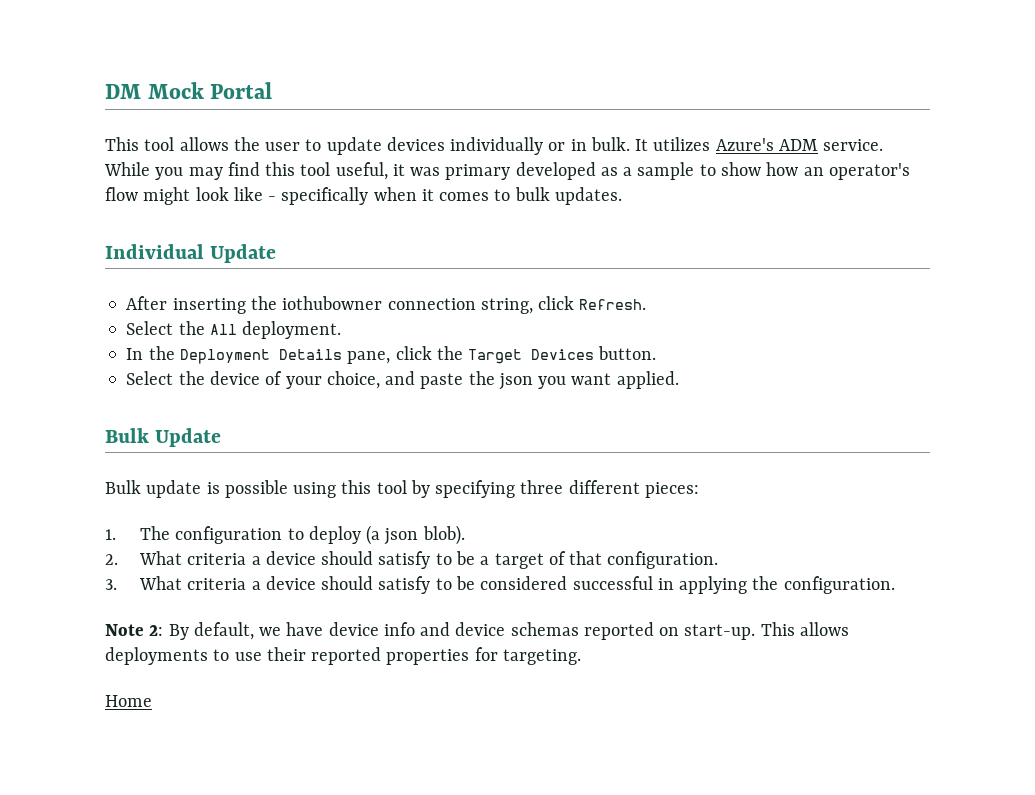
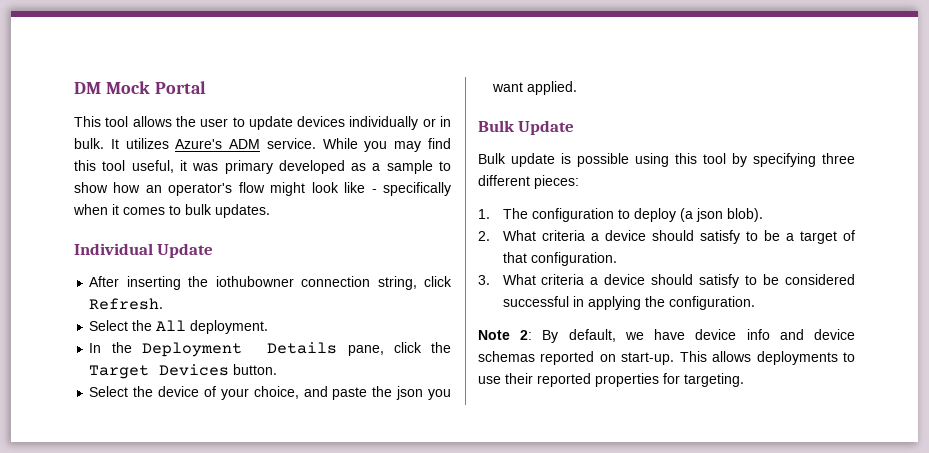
[105,695,152,707] // Home -> (744, 380) none

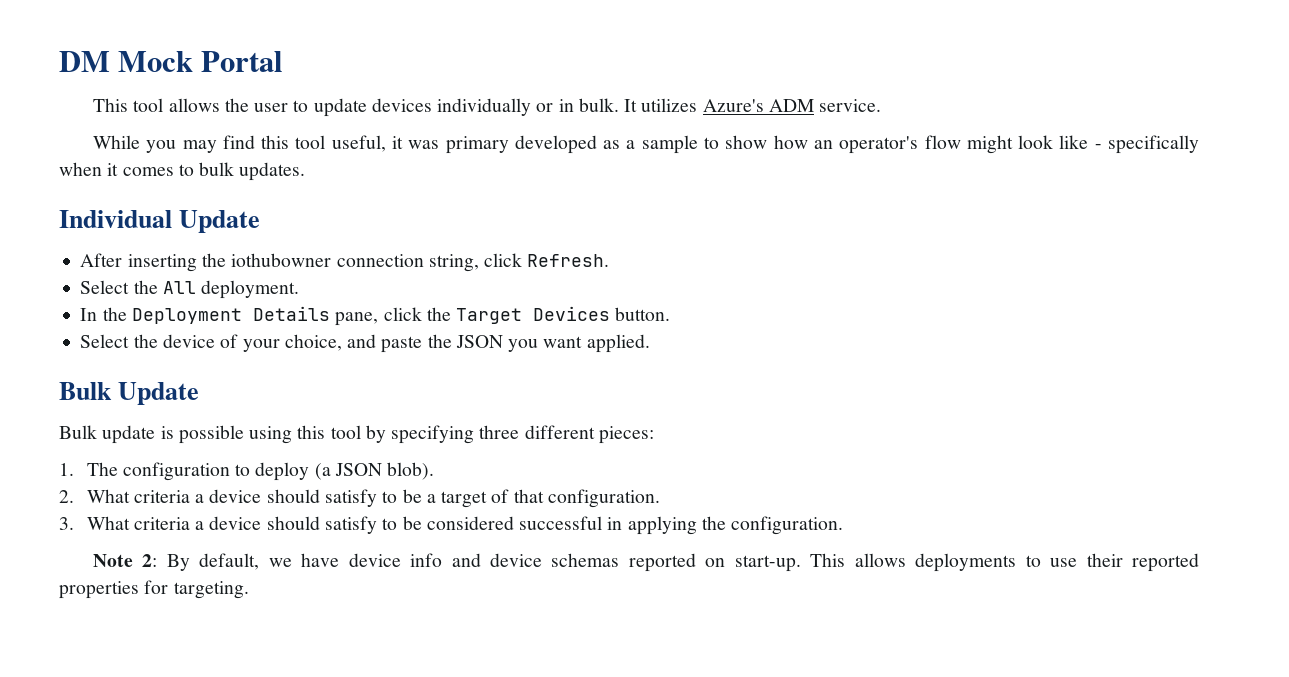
(316, 143) none -> (882, 105) //
[396,386,424,400] json -> [455,335,503,348] JSON
[695,208,723,222] json -> [334,463,382,476] JSON

